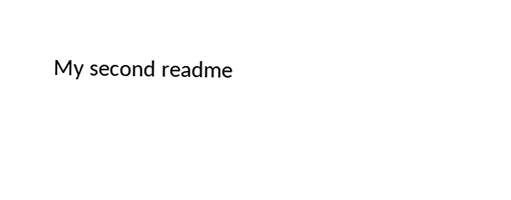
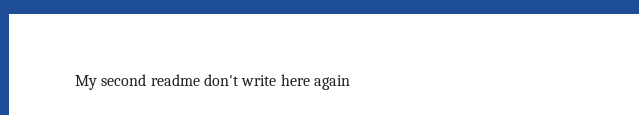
(234, 69) none -> [203,74,350,90] don't write here again

